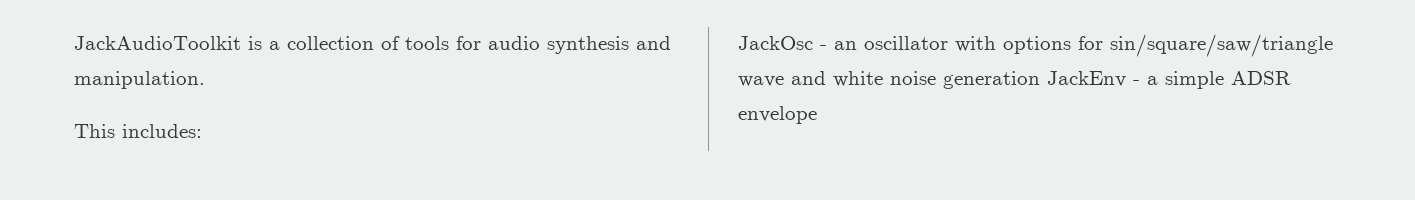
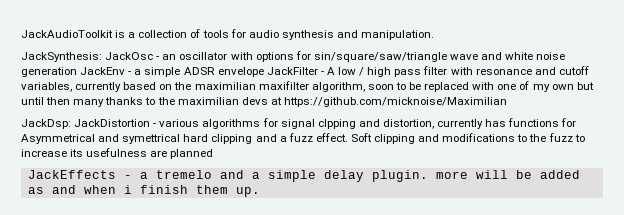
[74,124,202,138] This includes: // -> [21,52,102,62] JackSynthesis:
(817, 115) none -> [266,66,589,77] [21,81,594,92] [21,97,507,107] [21,118,577,129] [21,133,585,144] [21,148,214,159] [27,170,580,182] [27,185,260,197] JackFilter - A low / high pass filter with resonance and cutoff variables, currently based on the maximilian maxifilter algorithm, soon to be replaced with one of my own but until then many thanks to the maximilian devs at https://github.com/micknoise/Maximilian // JackDsp: JackDistortion - various algorithms for signal clpping and distortion, currently has functions for Asymmetrical and symettrical hard clipping and a fuzz effect. Soft clipping and modifications to the fuzz to increase its usefulness are planned // JackEffects - a tremelo and a simple delay plugin. more will be added as and when i finish them up.

